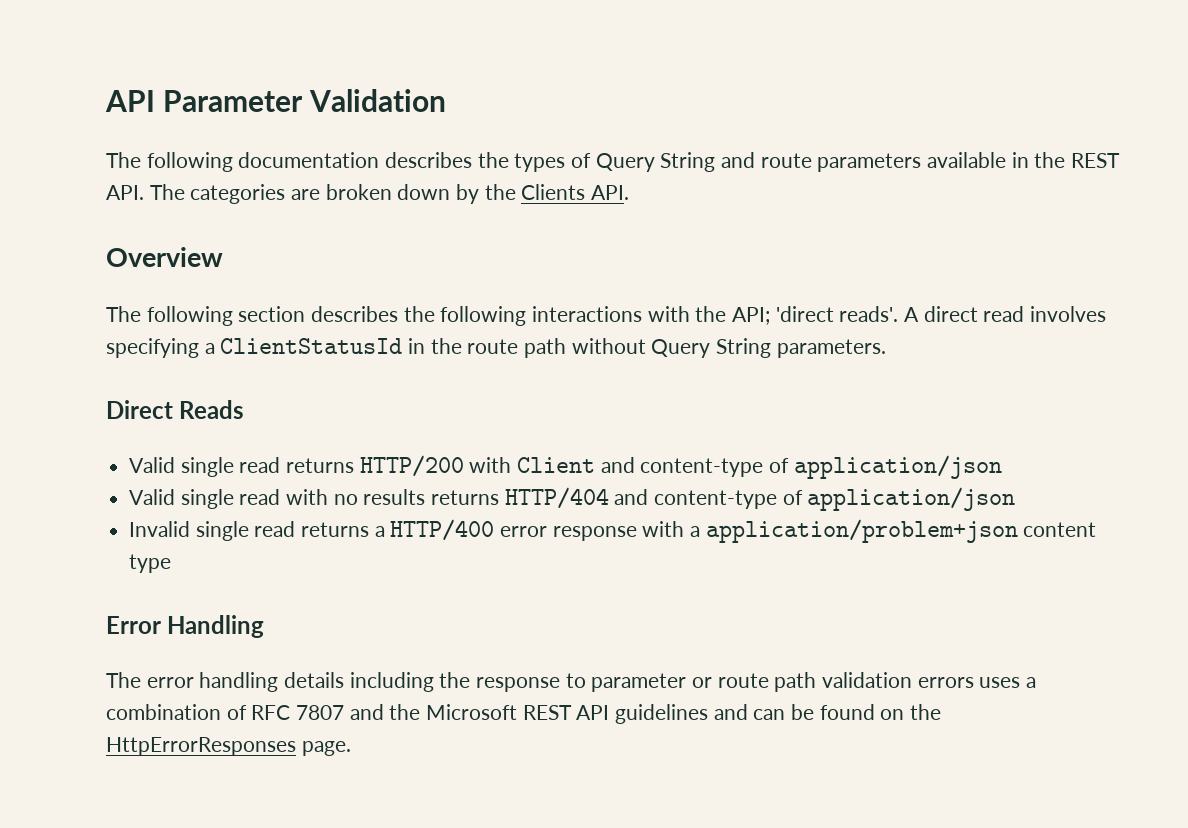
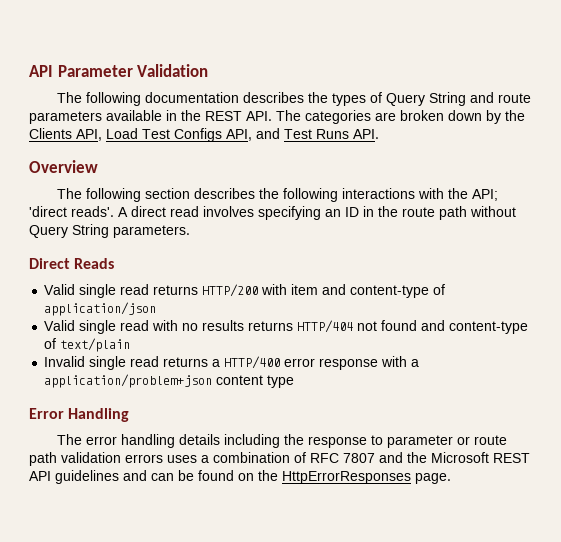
(586, 192) none -> [76,128,349,142] API, Load Test Configs API, and Test Runs
[204,338,403,354] a ClientStatusId -> [325,207,359,217] an ID
[517,457,596,473] Client -> [291,284,319,295] item
[614,487,1016,511] and content-type of application/json -> [357,320,529,334] [44,338,131,352] not found and content-type of text/plain

